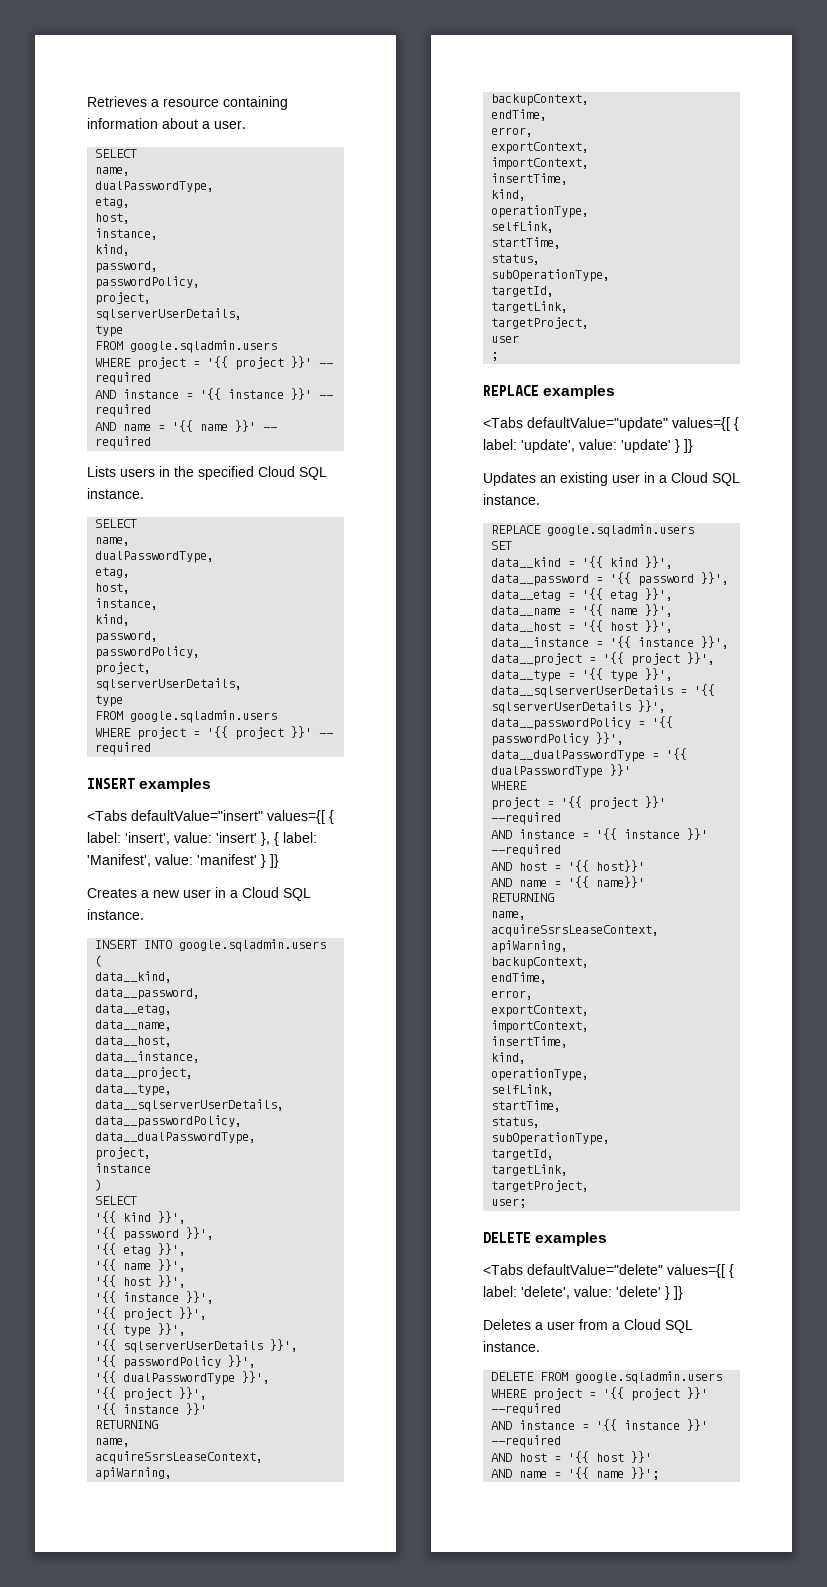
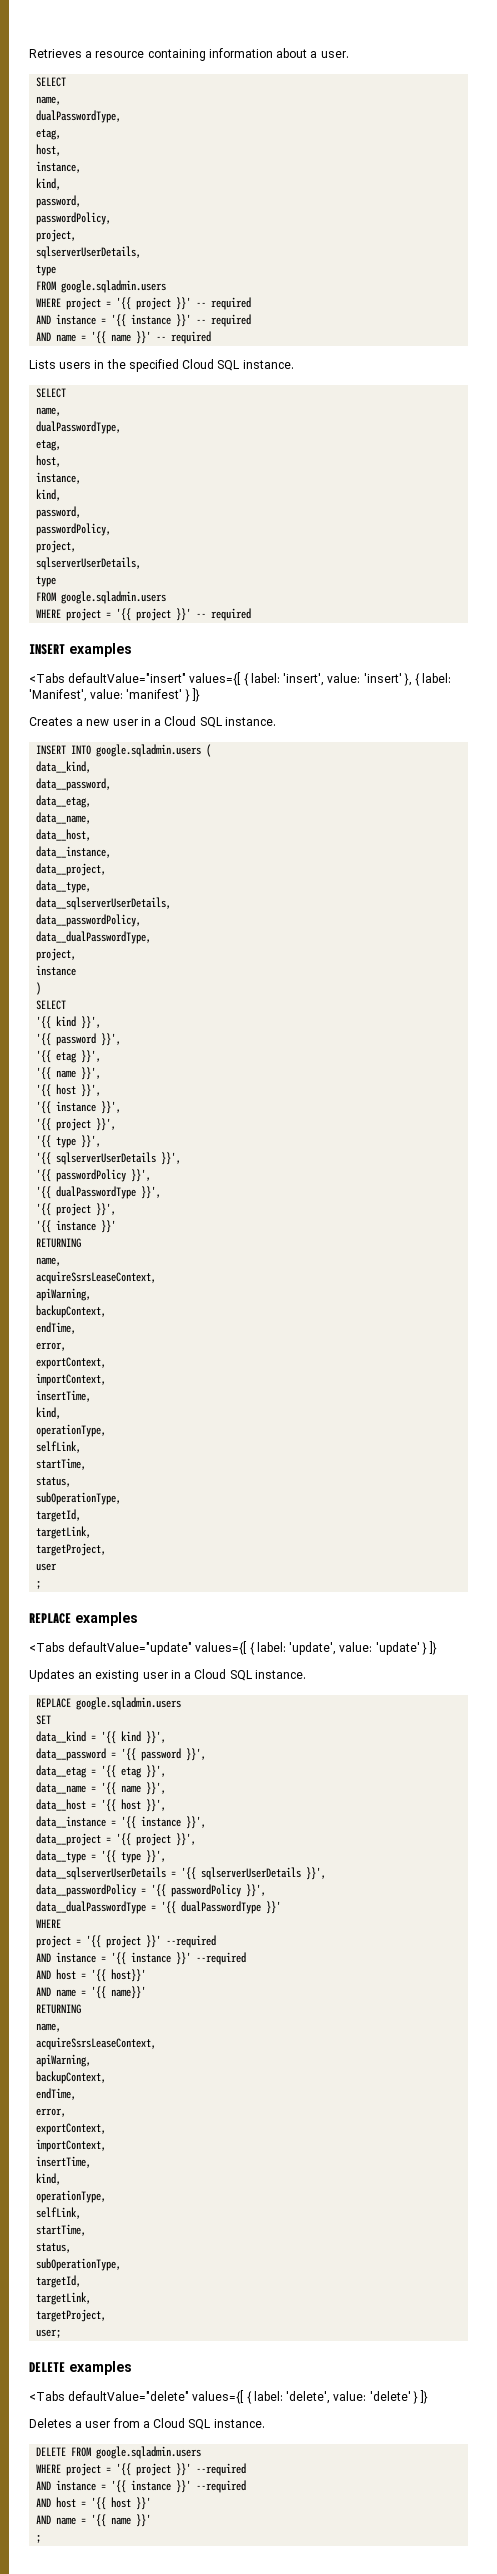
[631,1467,660,1480] }}'; -> [136,2514,152,2527] [36,2535,42,2543] }}' // ;

